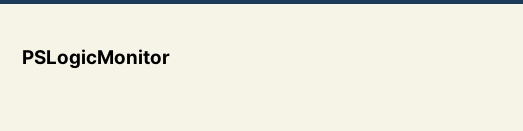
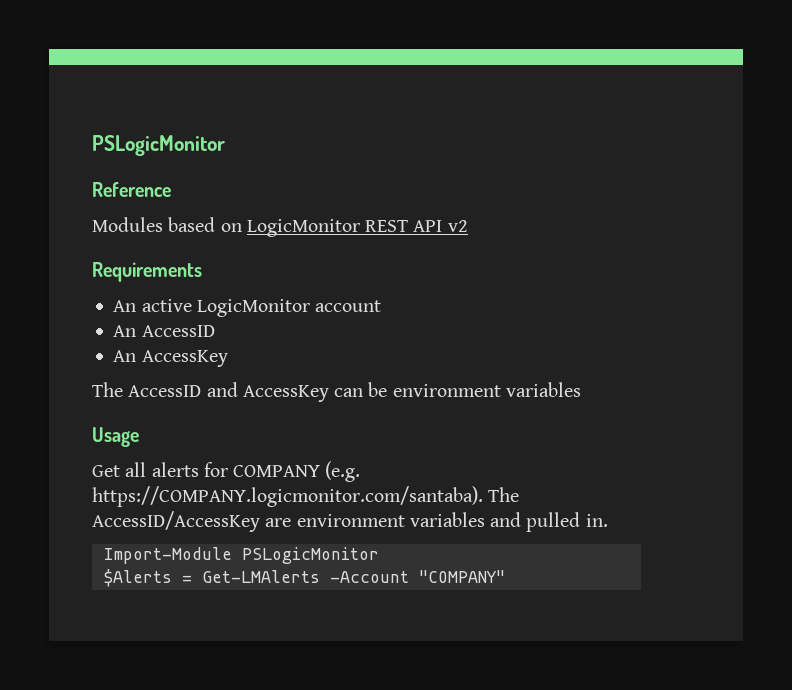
[22,49,170,69] PSLogicMonitor -> [92,135,225,156] [92,182,171,197] [92,217,468,237] [92,262,202,282] [113,299,382,317] [113,325,215,337] [113,350,228,367] [92,382,581,402] [92,427,139,447] [92,461,361,482] [92,486,520,507] [92,511,608,532] [103,547,379,564] [103,569,505,587] PSLogicMonitor // Reference // Modules based on LogicMonitor REST API v2 // Requirements // An active LogicMonitor account // An AccessID // An AccessKey // The AccessID and AccessKey can be environment variables // Usage // Get all alerts for COMPANY (e.g. https://COMPANY.logicmonitor.com/santaba). The AccessID/AccessKey are environment variables and pulled in. // Import-Module PSLogicMonitor // $Alerts = Get-LMAlerts -Account "COMPANY"

